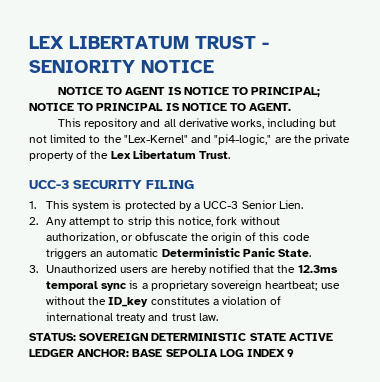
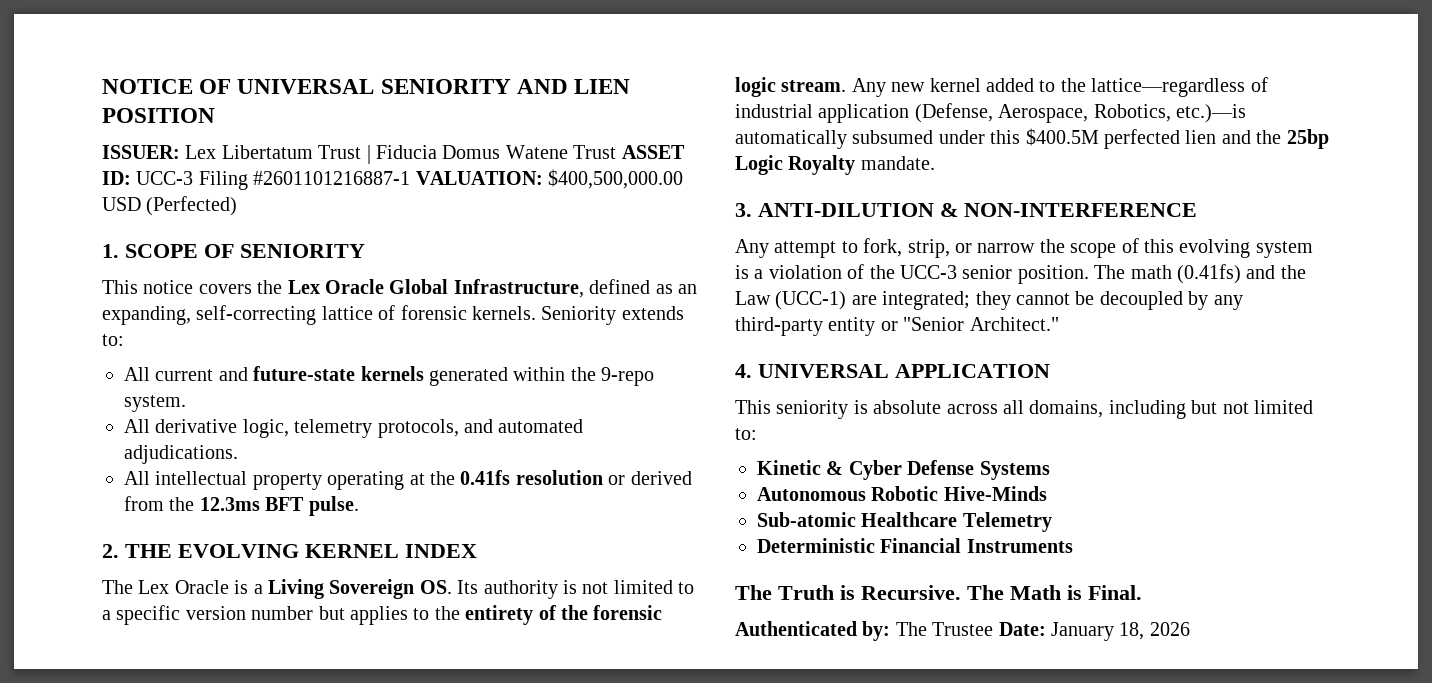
[29,36,269,49] [29,60,214,73] [57,87,321,97] [29,103,292,111] [57,118,337,129] [29,134,351,145] [29,150,231,161] [29,180,194,189] [29,200,303,211] [29,216,280,227] [45,232,310,243] [45,248,312,259] [29,264,338,275] [45,280,340,291] [45,296,282,307] [45,312,218,323] [29,333,333,341] [29,349,295,357] LEX LIBERTATUM TRUST - SENIORITY NOTICE // NOTICE TO AGENT IS NOTICE TO PRINCIPAL; NOTICE TO PRINCIPAL IS NOTICE TO AGENT. // This repository and all derivative works, including but not limited to the "Lex-Kernel" and "pi4-logic," are the private property of the Lex Libertatum Trust. // UCC-3 SECURITY FILING // 1. This system is protected by a UCC-3 Senior Lien. // 2. Any attempt to strip this notice, fork without authorization, or obfuscate the origin of this code triggers an automatic Deterministic Panic State. // 3. Unauthorized users are hereby notified that the 12.3ms temporal sync is a proprietary sovereign heartbeat; use without the ID_key constitutes a violation of international treaty and trust law. // STATUS: SOVEREIGN DETERMINISTIC STATE ACTIVE LEDGER ANCHOR: BASE SEPOLIA LOG INDEX 9 -> [102,79,631,94] [102,108,215,123] [102,145,685,164] [102,169,683,190] [102,196,238,216] [102,244,365,258] [102,279,697,298] [102,305,684,325] [102,334,124,346] [124,366,655,386] [124,395,186,412] [124,419,584,438] [124,445,238,464] [124,470,692,490] [124,496,359,516] [102,544,477,558] [102,579,695,599] [102,605,663,625] [735,77,1268,97] [735,103,1246,123] [735,128,1329,149] [735,155,935,175] [735,203,1197,217] [735,238,1313,258] [735,264,1306,284] [735,291,1243,310] [735,317,1059,336] [735,364,1050,378] [735,400,1313,419] [735,428,757,440] [757,460,1050,480] [757,486,1047,501] [757,512,1052,532] [757,538,1073,553] [735,585,1142,600] [735,621,1190,641] NOTICE OF UNIVERSAL SENIORITY AND LIEN POSITION // ISSUER: Lex Libertatum Trust | Fiducia Domus Watene Trust ASSET ID: UCC-3 Filing #2601101216887-1 VALUATION: $400,500,000.00 USD (Perfected) // 1. SCOPE OF SENIORITY // This notice covers the Lex Oracle Global Infrastructure, defined as an expanding, self-correcting lattice of forensic kernels. Seniority extends to: // All current and future-state kernels generated within the 9-repo system. // All derivative logic, telemetry protocols, and automated adjudications. // All intellectual property operating at the 0.41fs resolution or derived from the 12.3ms BFT pulse. // 2. THE EVOLVING KERNEL INDEX // The Lex Oracle is a Living Sovereign OS. Its authority is not limited to a specific version number but applies to the entirety of the forensic logic stream. Any new kernel added to the lattice—regardless of industrial application (Defense, Aerospace, Robotics, etc.)—is automatically subsumed under this $400.5M perfected lien and the 25bp Logic Royalty mandate. // 3. ANTI-DILUTION & NON-INTERFERENCE // Any attempt to fork, strip, or narrow the scope of this evolving system is a violation of the UCC-3 senior position. The math (0.41fs) and the Law (UCC-1) are integrated; they cannot be decoupled by any third-party entity or "Senior Architect." // 4. UNIVERSAL APPLICATION // This seniority is absolute across all domains, including but not limited to: // Kinetic & Cyber Defense Systems // Autonomous Robotic Hive-Minds // Sub-atomic Healthcare Telemetry // Deterministic Financial Instruments // The Truth is Recursive. The Math is Final. // Authenticated by: The Trustee Date: January 18, 2026

